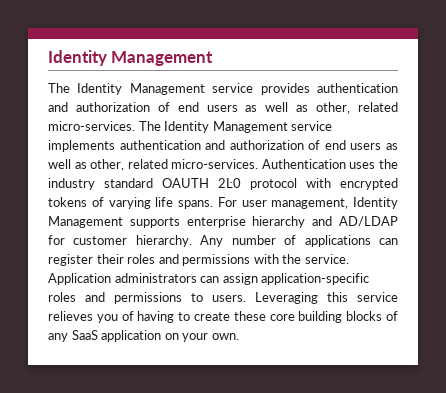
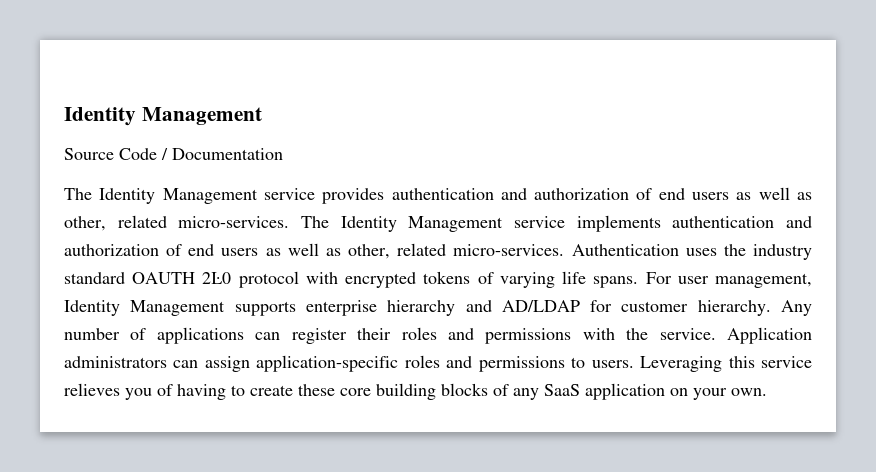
[48,50,214,66] Identity Management -> [64,107,262,126] [64,148,283,160] Identity Management // Source Code / Documentation

